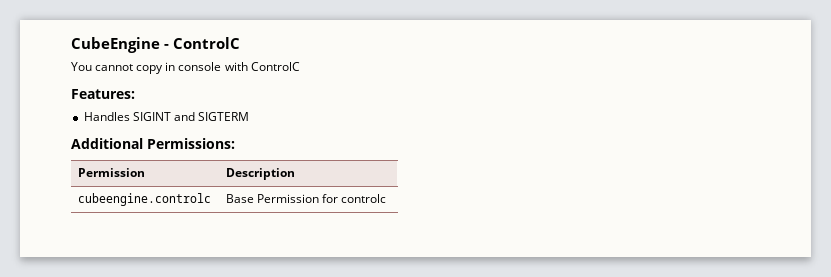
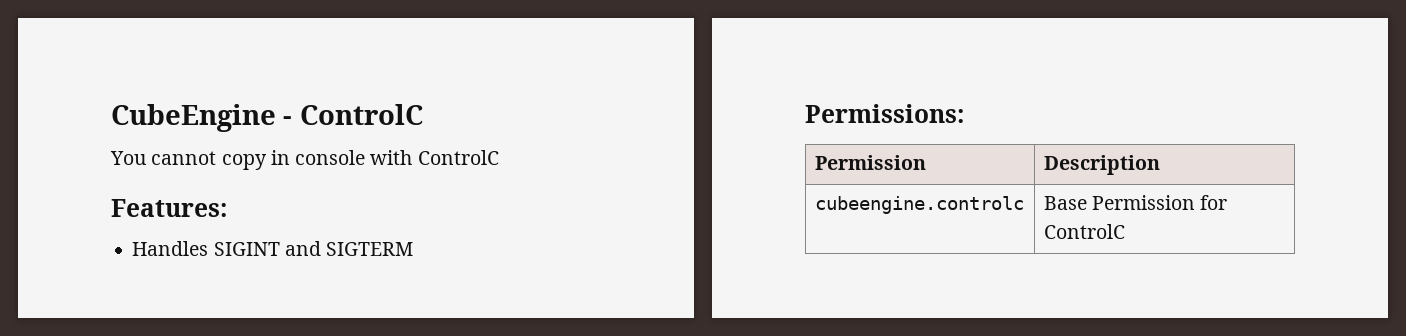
[71,138,143,149] Additional -> (414, 249) none
[341,194,387,203] controlc -> [1043,224,1125,239] ControlC

